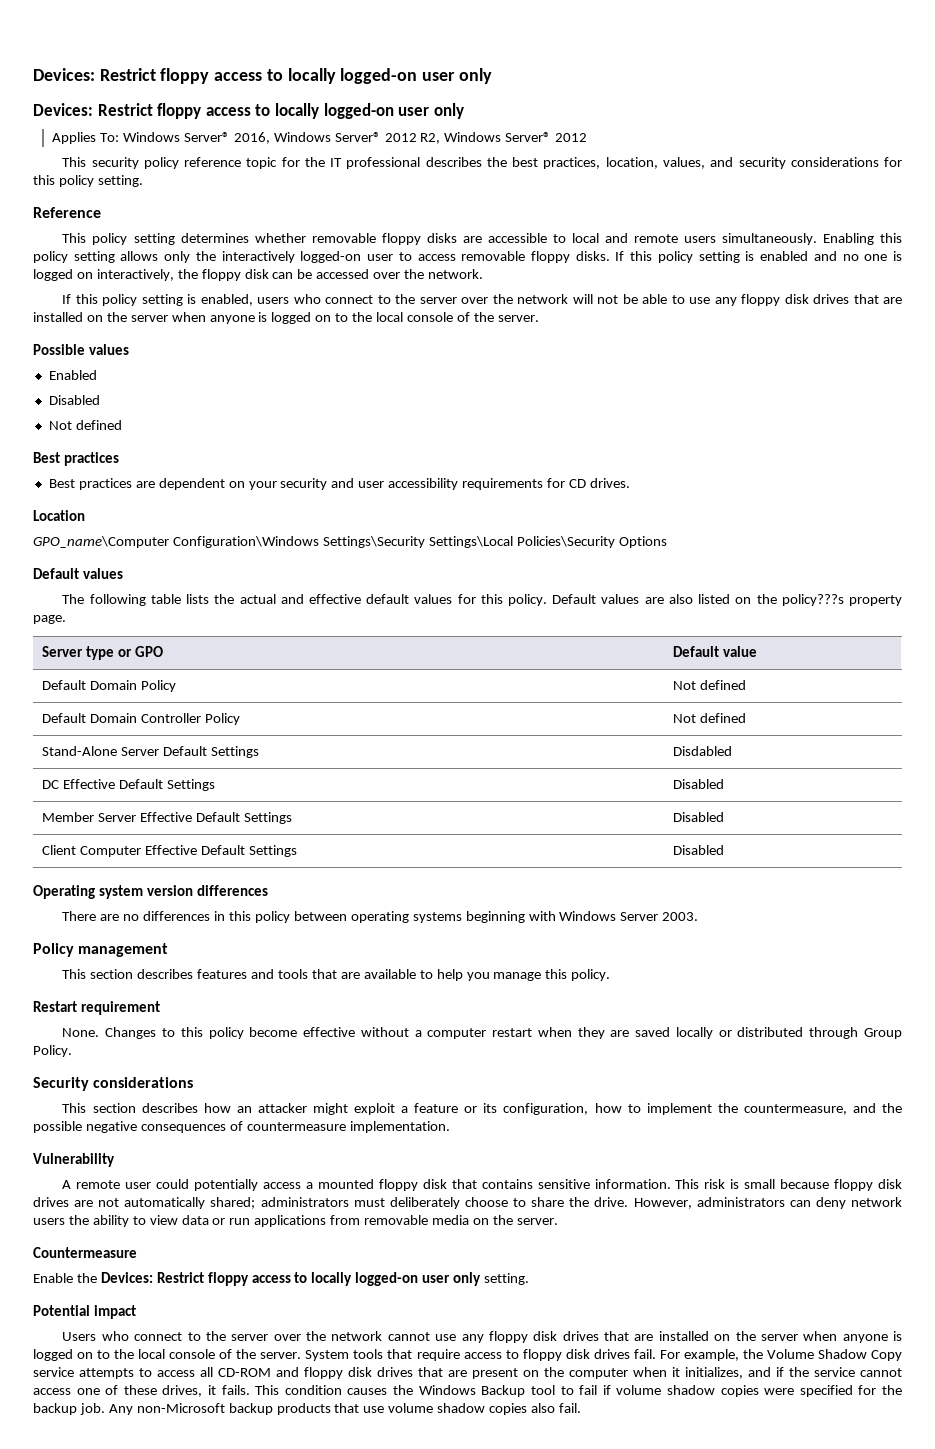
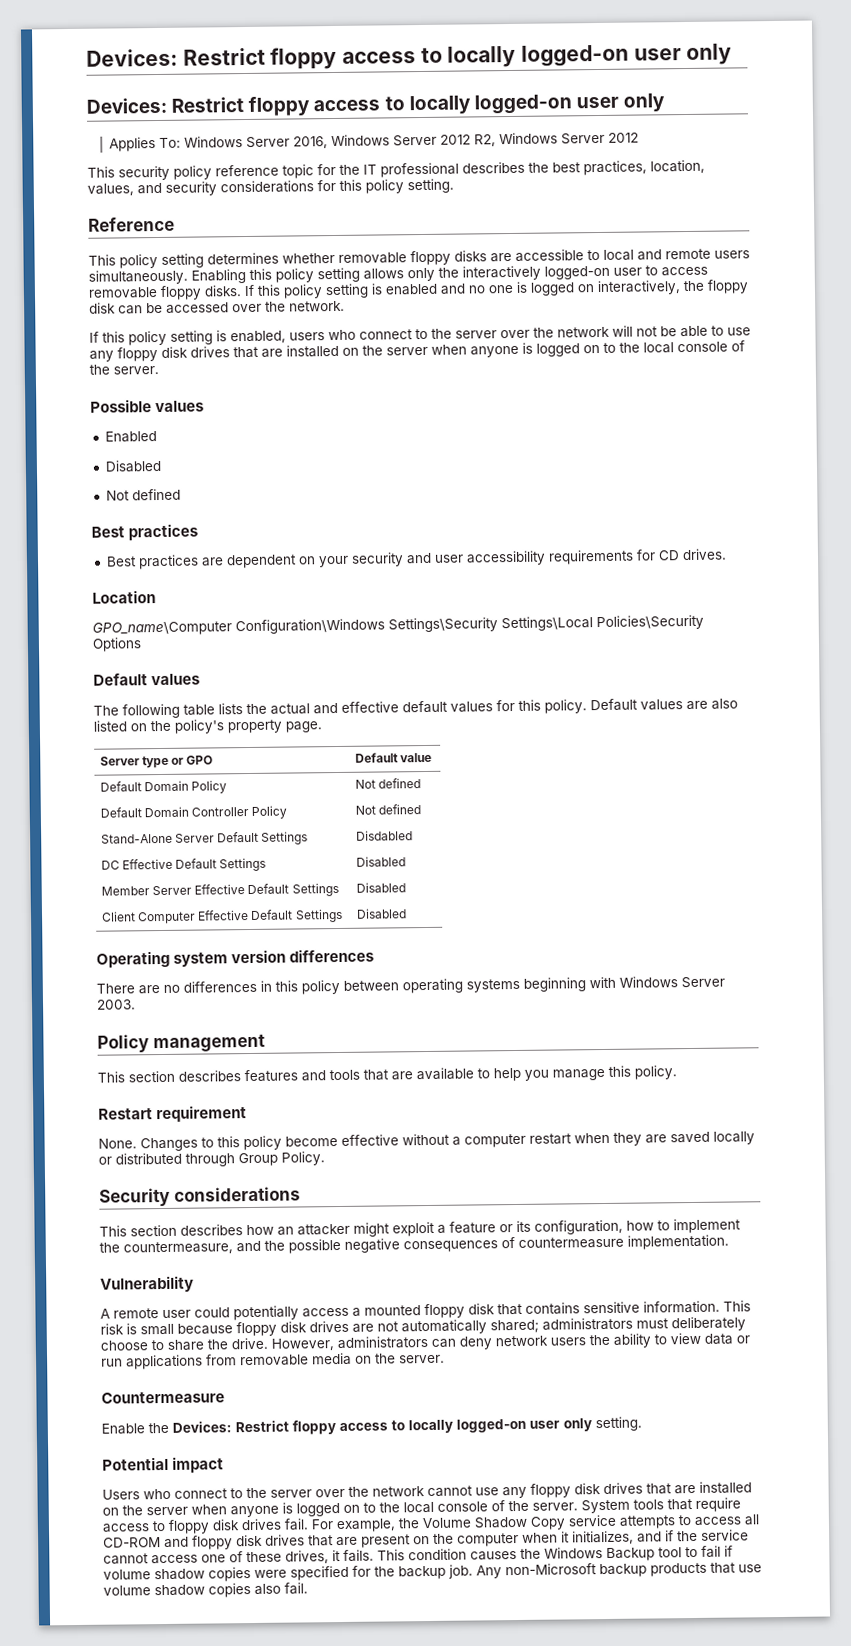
[183,132,230,142] Server® -> [246,136,291,148] Server
[334,132,381,142] Server® -> [393,134,438,147] Server
[505,132,552,142] Server® -> [561,132,606,145] Server
[781,594,844,606] policy???s -> [174,719,224,734] policy's

